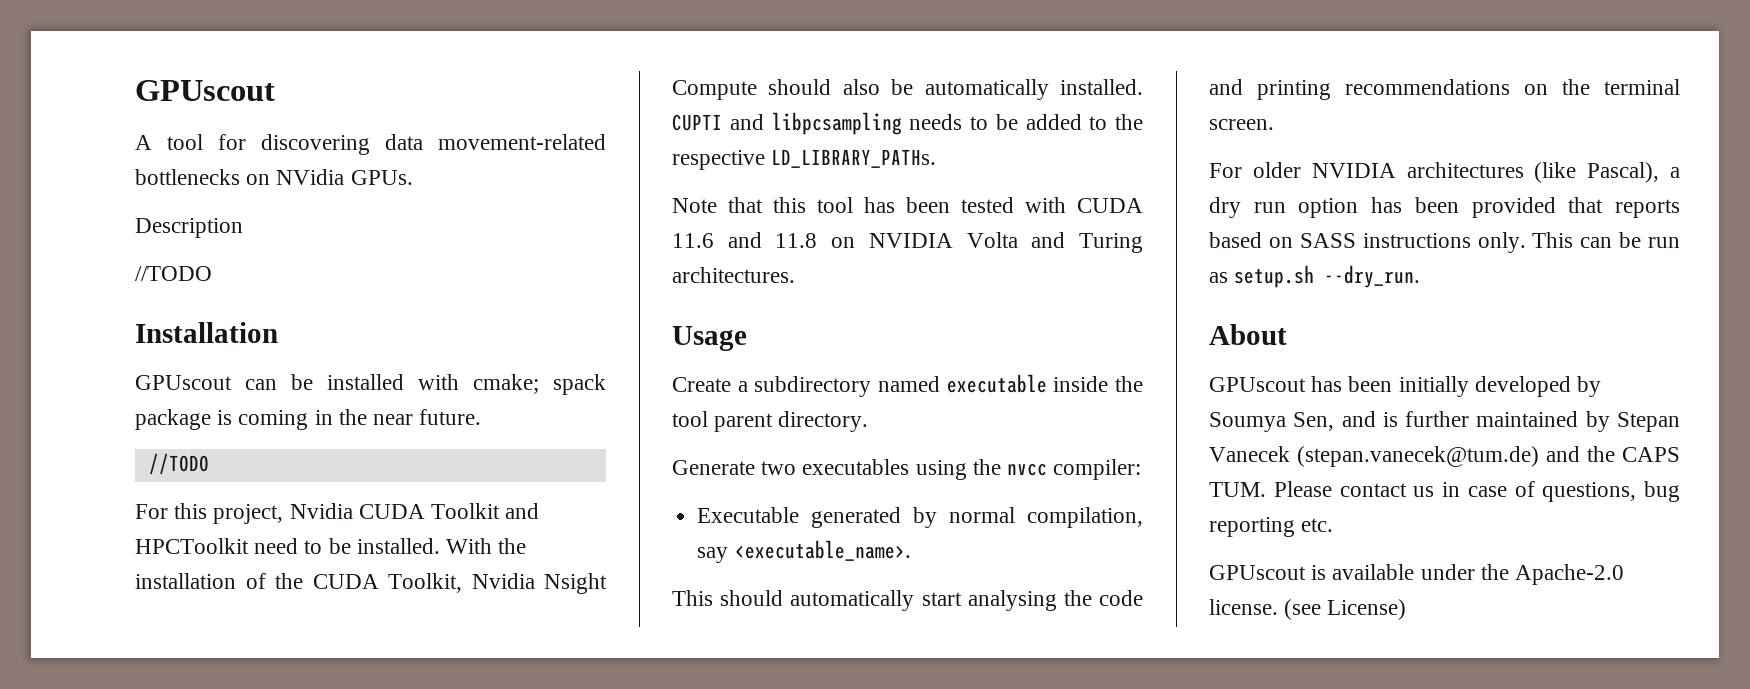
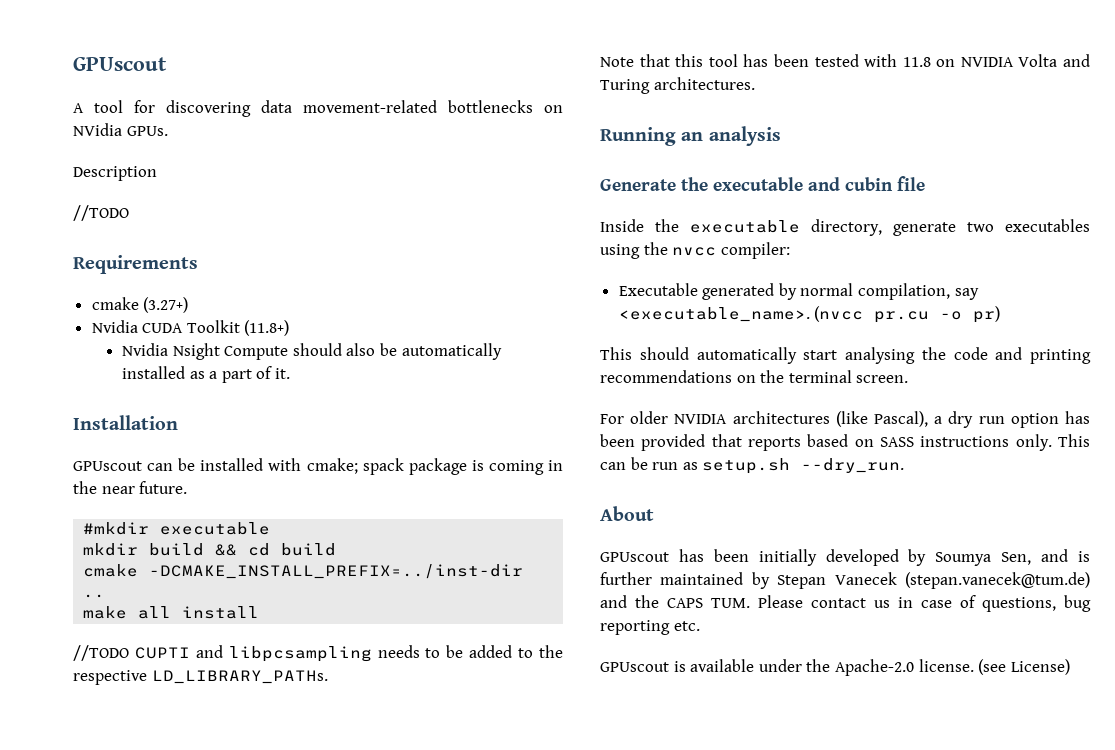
(212, 273) none -> [73,255,198,274] [91,297,189,313] [91,320,290,336] [121,343,502,360] [121,366,290,383] // Requirements // cmake (3.27+) // Nvidia CUDA Toolkit (11.8+) // Nvidia Nsight Compute should also be automatically installed as a part of it.
[148,453,209,475] [135,503,540,524] [135,538,527,554] [135,573,607,594] [672,79,1143,100] //TODO // For this project, Nvidia CUDA Toolkit and HPCToolkit need to be installed. With the installation of the CUDA Toolkit, Nvidia Nsight Compute should also be automatically installed. -> [83,522,271,535] [83,543,337,556] [83,564,524,579] [83,594,106,598] [83,606,260,619] [73,645,129,661] #mkdir executable // mkdir build && cd build // cmake -DCMAKE_INSTALL_PREFIX=../inst-dir .. // make all install // //TODO
[1077,198,1143,213] [672,232,762,248] CUDA 11.6 and -> (898, 60) none
[672,326,747,351] [672,374,1143,397] [672,411,869,432] [672,460,755,475] Usage // Create a subdirectory named executable inside the tool parent directory. // Generate -> [600,126,781,146] [600,176,925,191] [600,219,956,236] Running an analysis // Generate the executable and cubin file // Inside the executable directory, generate
(911, 550) none -> [814,306,1001,323] (nvcc pr.cu -o pr)

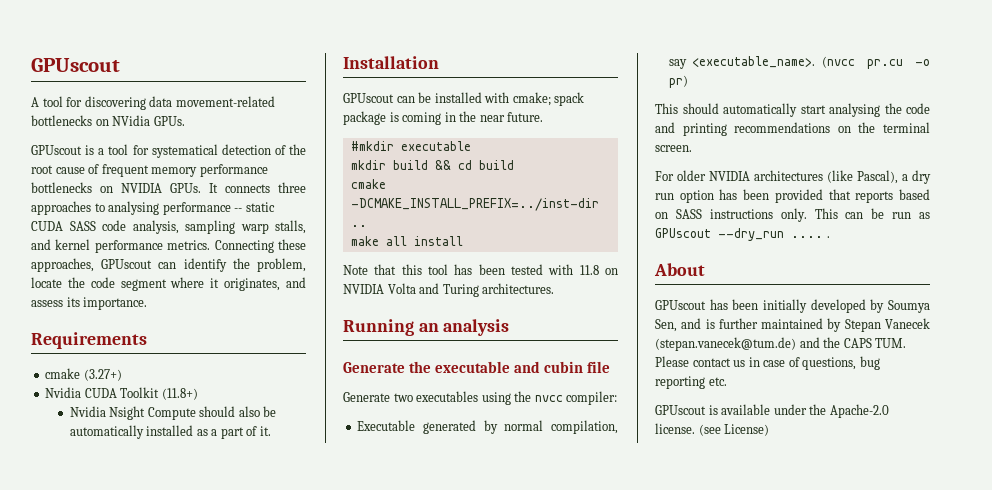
[73,166,157,181] [73,205,129,221] Description // //TODO -> [31,144,306,158] [31,164,268,177] [31,182,306,193] [31,201,275,215] [31,220,306,234] [31,239,306,253] [31,258,306,272] [31,277,306,291] [31,297,148,310] GPUscout is a tool for systematical detection of the root cause of frequent memory performance bottlenecks on NVIDIA GPUs. It connects three approaches to analysing performance -- static CUDA SASS code analysis, sampling warp stalls, and kernel performance metrics. Connecting these approaches, GPUscout can identify the problem, locate the code segment where it originates, and assess its importance.
[73,645,564,662] [73,670,328,685] // //TODO CUPTI and libpcsampling needs to be added to the respective LD_LIBRARY_PATHs. -> (463, 241) none
[600,219,956,236] Inside the executable directory, generate -> [343,392,390,402] Generate
[702,458,905,474] setup.sh --dry_run. -> [655,228,830,241] GPUscout --dry_run .... .

